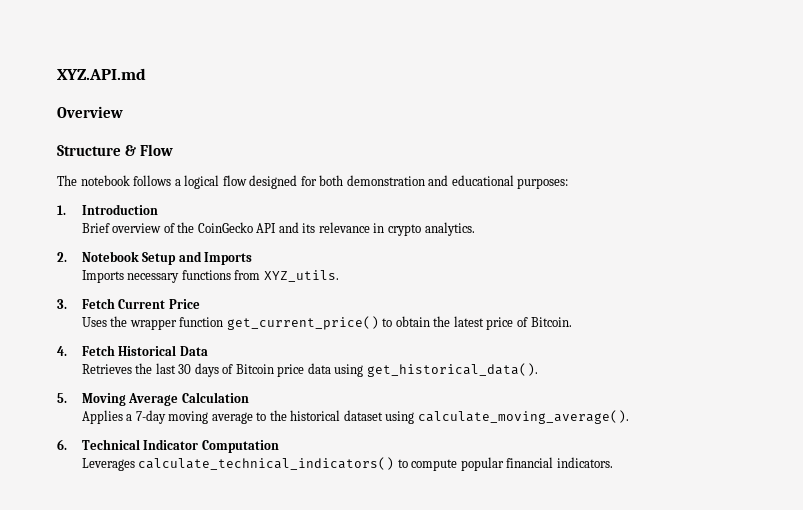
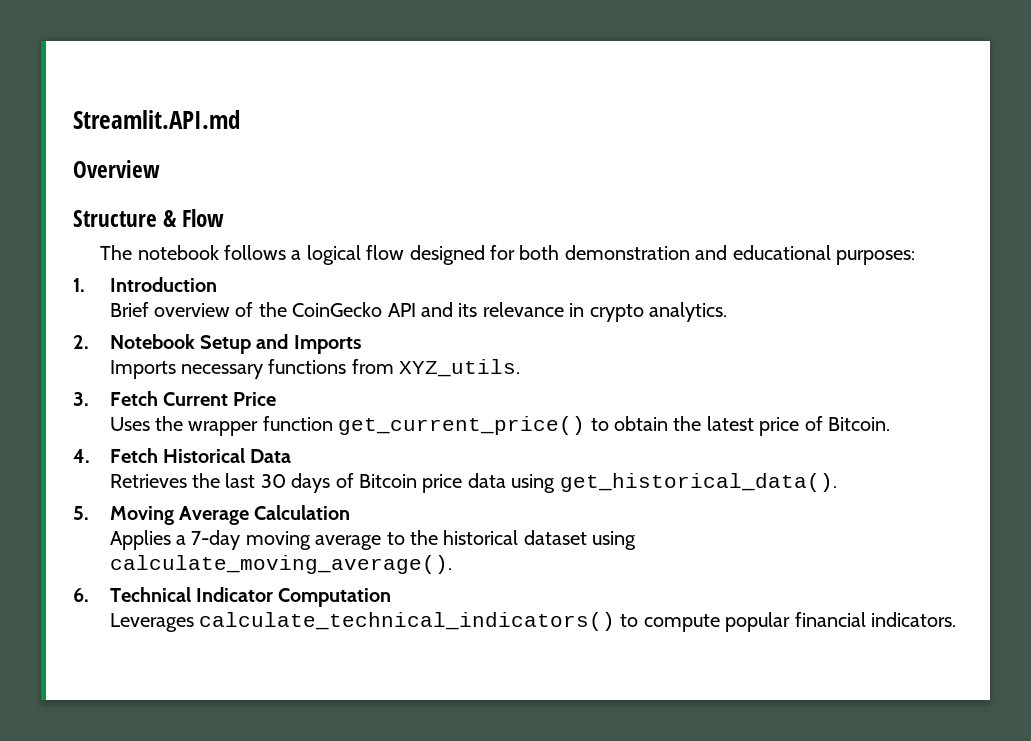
[57,68,146,80] XYZ.API.md -> [73,110,240,129] Streamlit.API.md

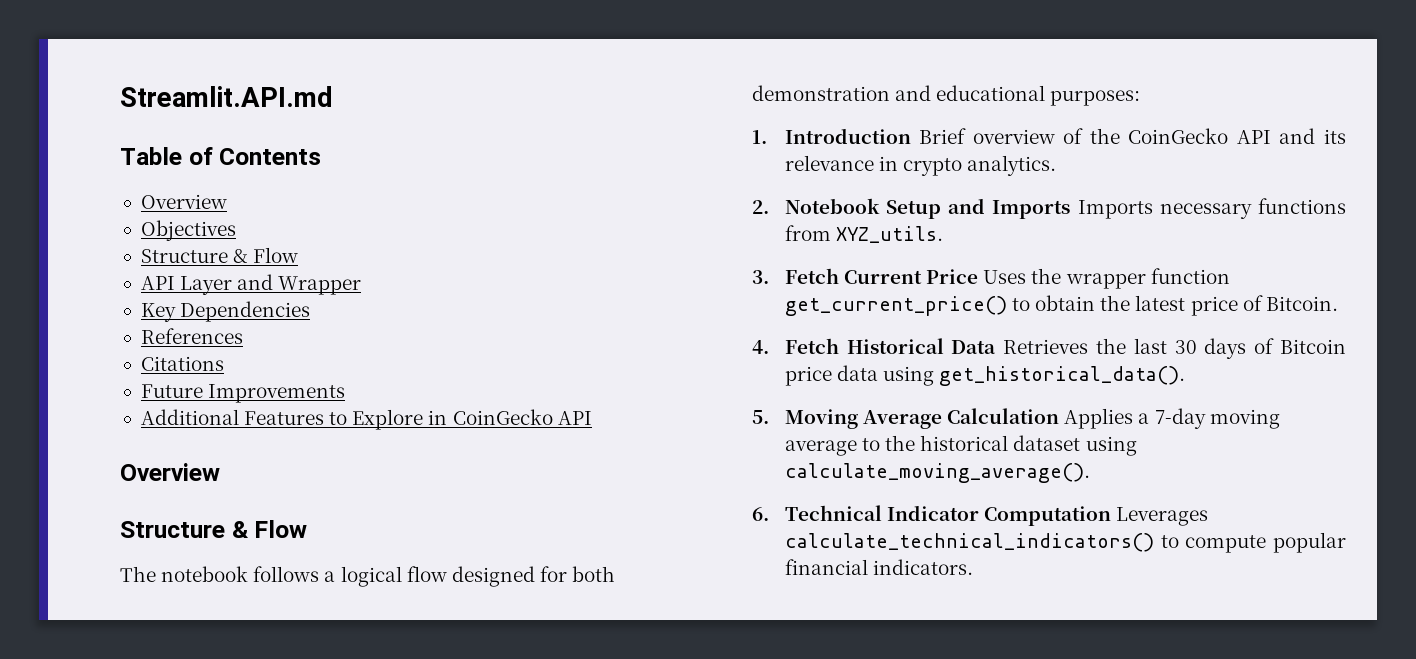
(240, 119) none -> [120,147,322,165] [140,194,227,209] [140,220,236,241] [140,247,299,263] [140,274,362,295] [140,301,311,322] [140,328,243,344] [140,356,224,371] [140,384,346,403] [140,409,592,430] // Table of Contents // Overview // Objectives // Structure & Flow // API Layer and Wrapper // Key Dependencies // References // Citations // Future Improvements // Additional Features to Explore in CoinGecko API
(217, 284) // -> (911, 136) none
(361, 344) // -> (1071, 209) none
(277, 399) // -> (979, 276) none
(292, 456) // -> (997, 347) none
(351, 512) // -> (1060, 416) none
(392, 597) // -> (1112, 516) none

